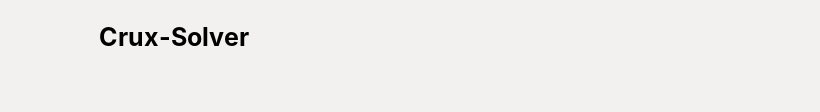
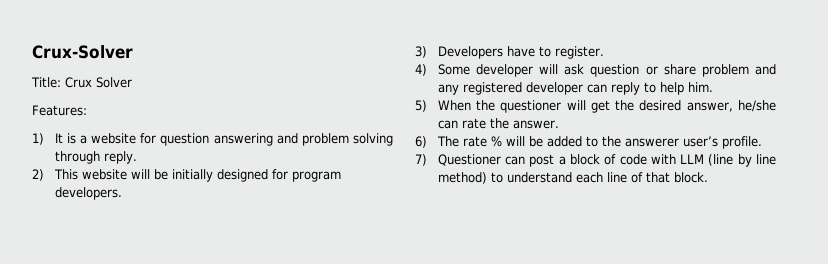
(249, 36) none -> [31,77,132,88] [32,105,87,116] [32,133,393,146] [54,151,137,164] [32,169,341,182] [54,187,122,200] [415,46,604,59] [415,64,776,77] [437,82,713,95] [415,100,776,113] [437,118,559,129] [415,136,762,149] [415,154,776,167] [437,172,708,184] // Title: Crux Solver // Features: // 1) It is a website for question answering and problem solving through reply. // 2) This website will be initially designed for program developers. // 3) Developers have to register. // 4) Some developer will ask question or share problem and any registered developer can reply to help him. // 5) When the questioner will get the desired answer, he/she can rate the answer. // 6) The rate % will be added to the answerer user’s profile. // 7) Questioner can post a block of code with LLM (line by line method) to understand each line of that block.

